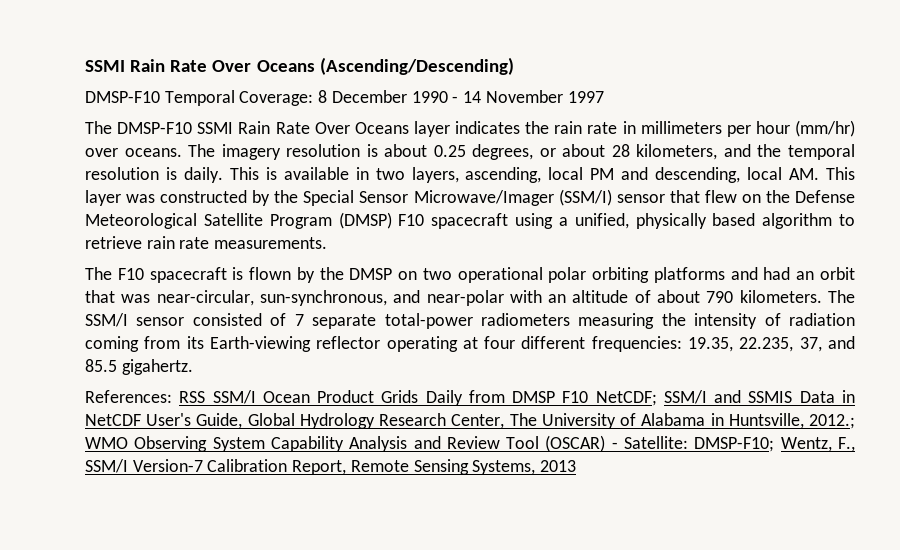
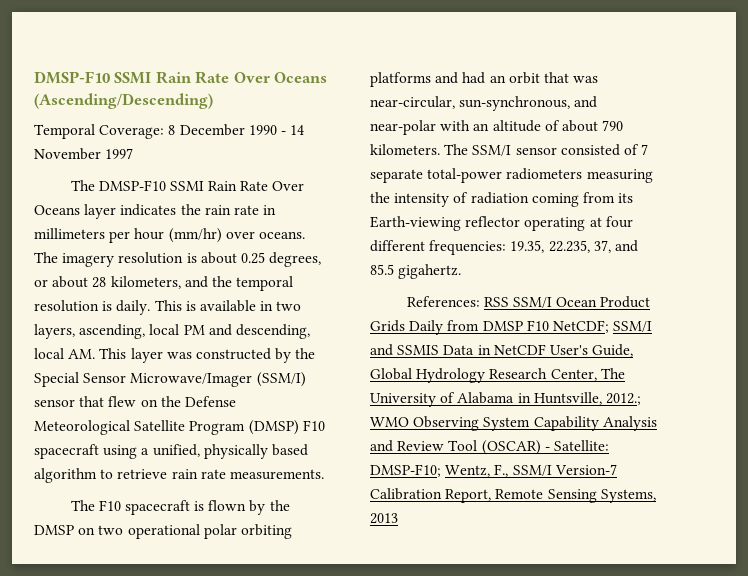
(85, 66) none -> [34,71,110,84] DMSP-F10
[85,91,160,103] DMSP-F10 -> (213, 101) none

